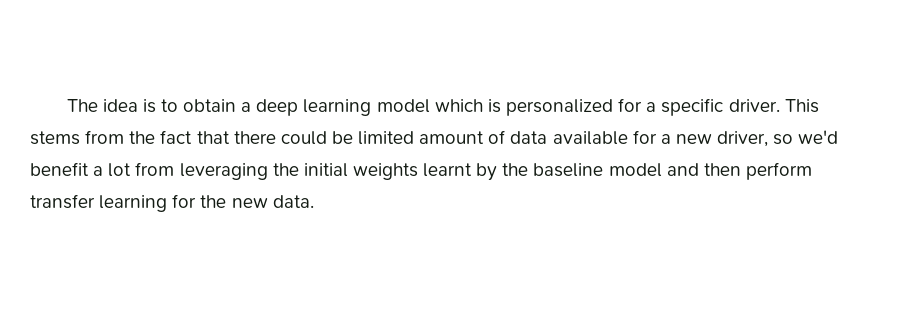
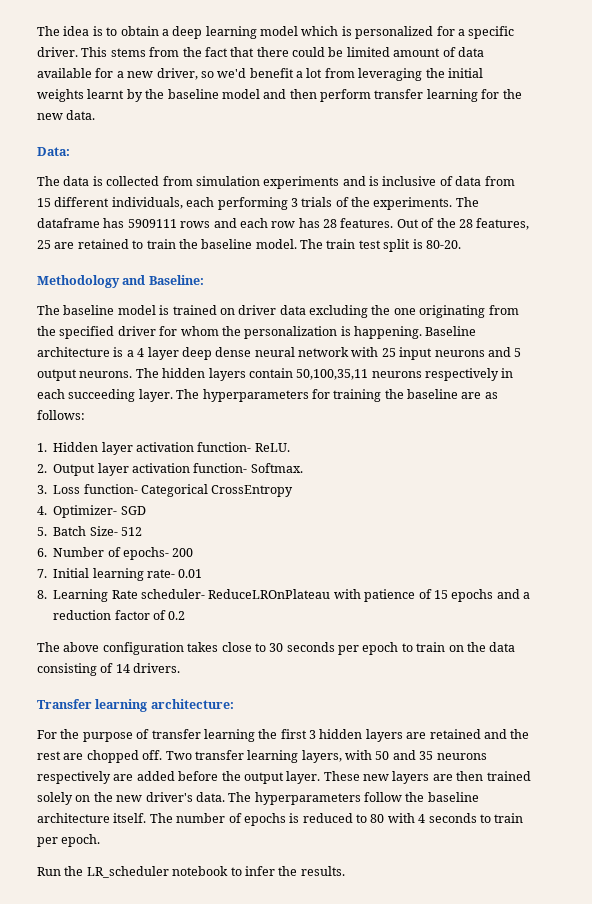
(314, 201) none -> [37,147,70,156] [37,176,515,189] [37,197,479,210] [37,218,530,230] [37,239,461,252] [37,275,204,288] [37,305,519,318] [37,326,477,339] [37,347,522,360] [37,368,514,381] [37,389,498,402] [37,410,85,420] [37,442,290,455] [37,463,303,476] [37,484,294,497] [37,505,146,518] [37,526,142,536] [37,547,194,560] [37,568,203,581] [37,589,530,602] [53,610,186,620] [37,642,516,655] [37,663,181,676] [37,699,234,712] [37,729,530,742] [37,750,487,763] [37,771,531,784] [37,792,479,805] [37,813,524,826] [37,834,101,847] [37,866,345,878] // Data: // The data is collected from simulation experiments and is inclusive of data from 15 different individuals, each performing 3 trials of the experiments. The dataframe has 5909111 rows and each row has 28 features. Out of the 28 features, 25 are retained to train the baseline model. The train test split is 80-20. // Methodology and Baseline: // The baseline model is trained on driver data excluding the one originating from the specified driver for whom the personalization is happening. Baseline architecture is a 4 layer deep dense neural network with 25 input neurons and 5 output neurons. The hidden layers contain 50,100,35,11 neurons respectively in each succeeding layer. The hyperparameters for training the baseline are as follows: // 1. Hidden layer activation function- ReLU. // 2. Output layer activation function- Softmax. // 3. Loss function- Categorical CrossEntropy // 4. Optimizer- SGD // 5. Batch Size- 512 // 6. Number of epochs- 200 // 7. Initial learning rate- 0.01 // 8. Learning Rate scheduler- ReduceLROnPlateau with patience of 15 epochs and a reduction factor of 0.2 // The above configuration takes close to 30 seconds per epoch to train on the data consisting of 14 drivers. // Transfer learning architecture: // For the purpose of transfer learning the first 3 hidden layers are retained and the rest are chopped off. Two transfer learning layers, with 50 and 35 neurons respectively are added before the output layer. These new layers are then trained solely on the new driver's data. The hyperparameters follow the baseline architecture itself. The number of epochs is reduced to 80 with 4 seconds to train per epoch. // Run the LR_scheduler notebook to infer the results.

